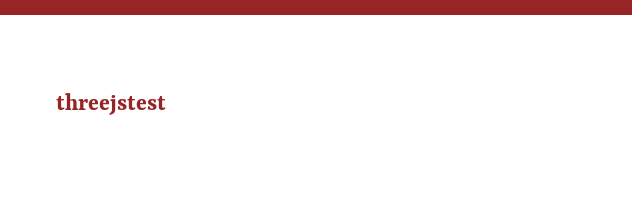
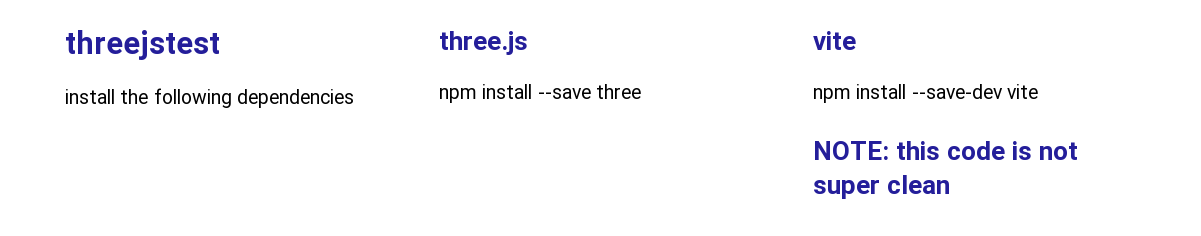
(166, 104) none -> [65,88,354,108] [439,31,528,55] [439,84,641,103] [813,31,856,50] [813,84,1038,103] [813,141,1079,160] [813,175,951,199] // install the following dependencies // three.js // npm install --save three // vite // npm install --save-dev vite // NOTE: this code is not super clean

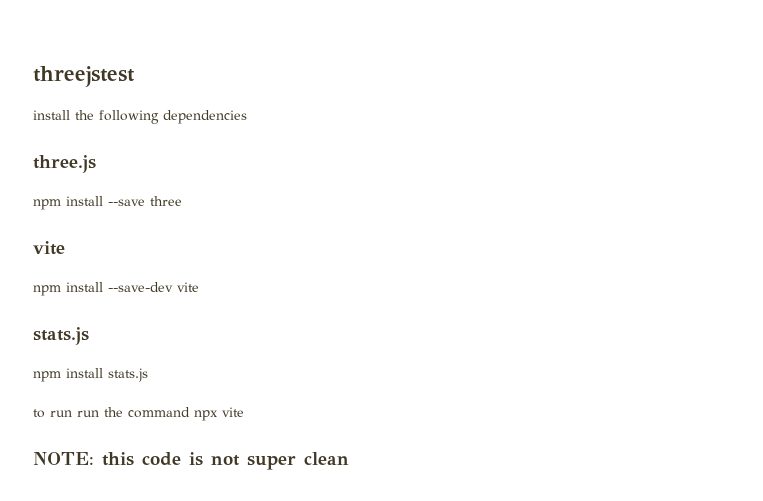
(1038, 91) none -> [33,327,89,345] [33,368,148,382] [33,407,244,421] // stats.js // npm install stats.js // to run run the command npx vite

